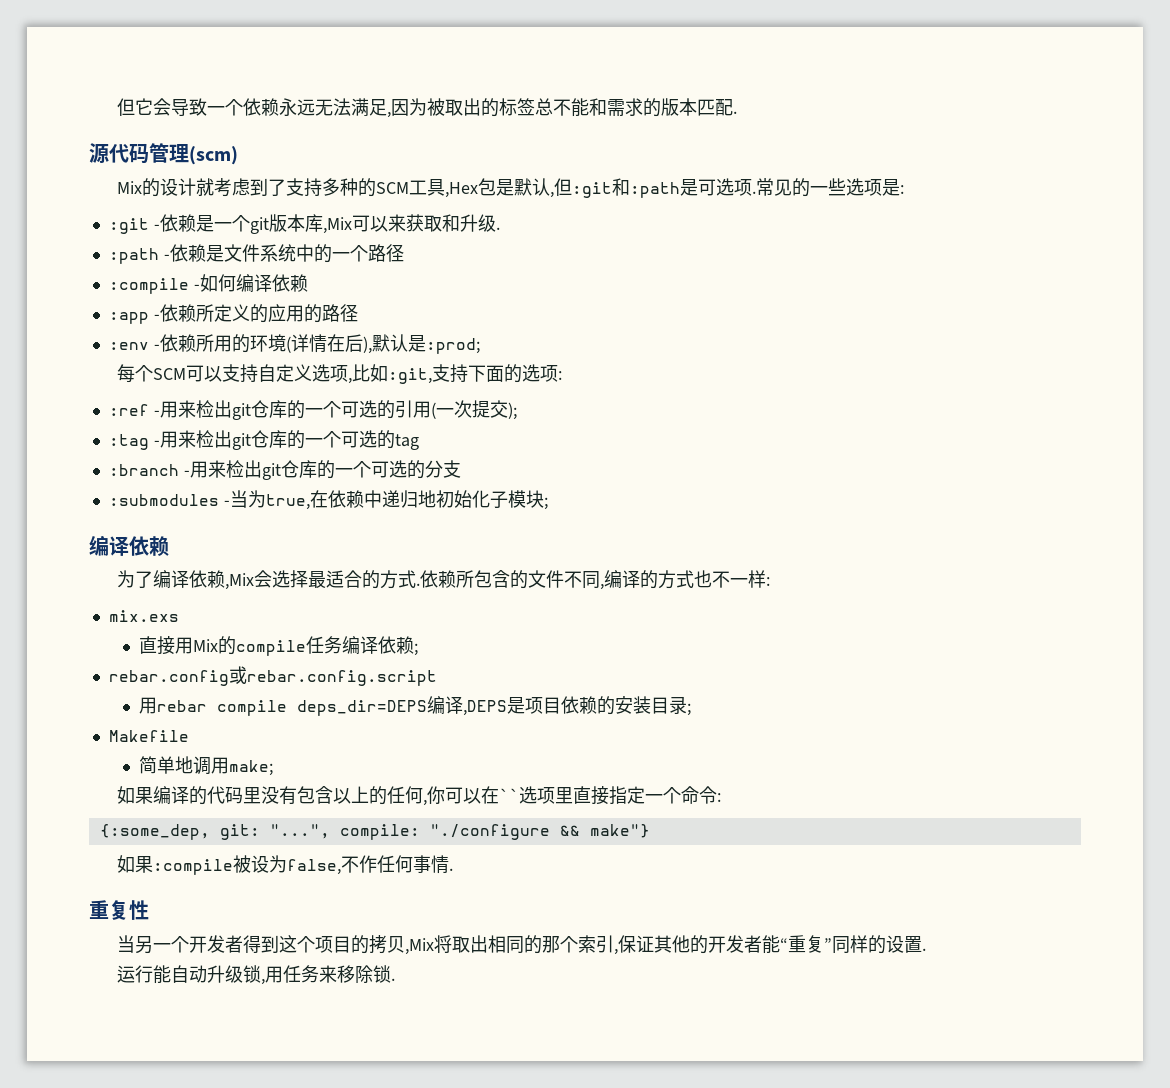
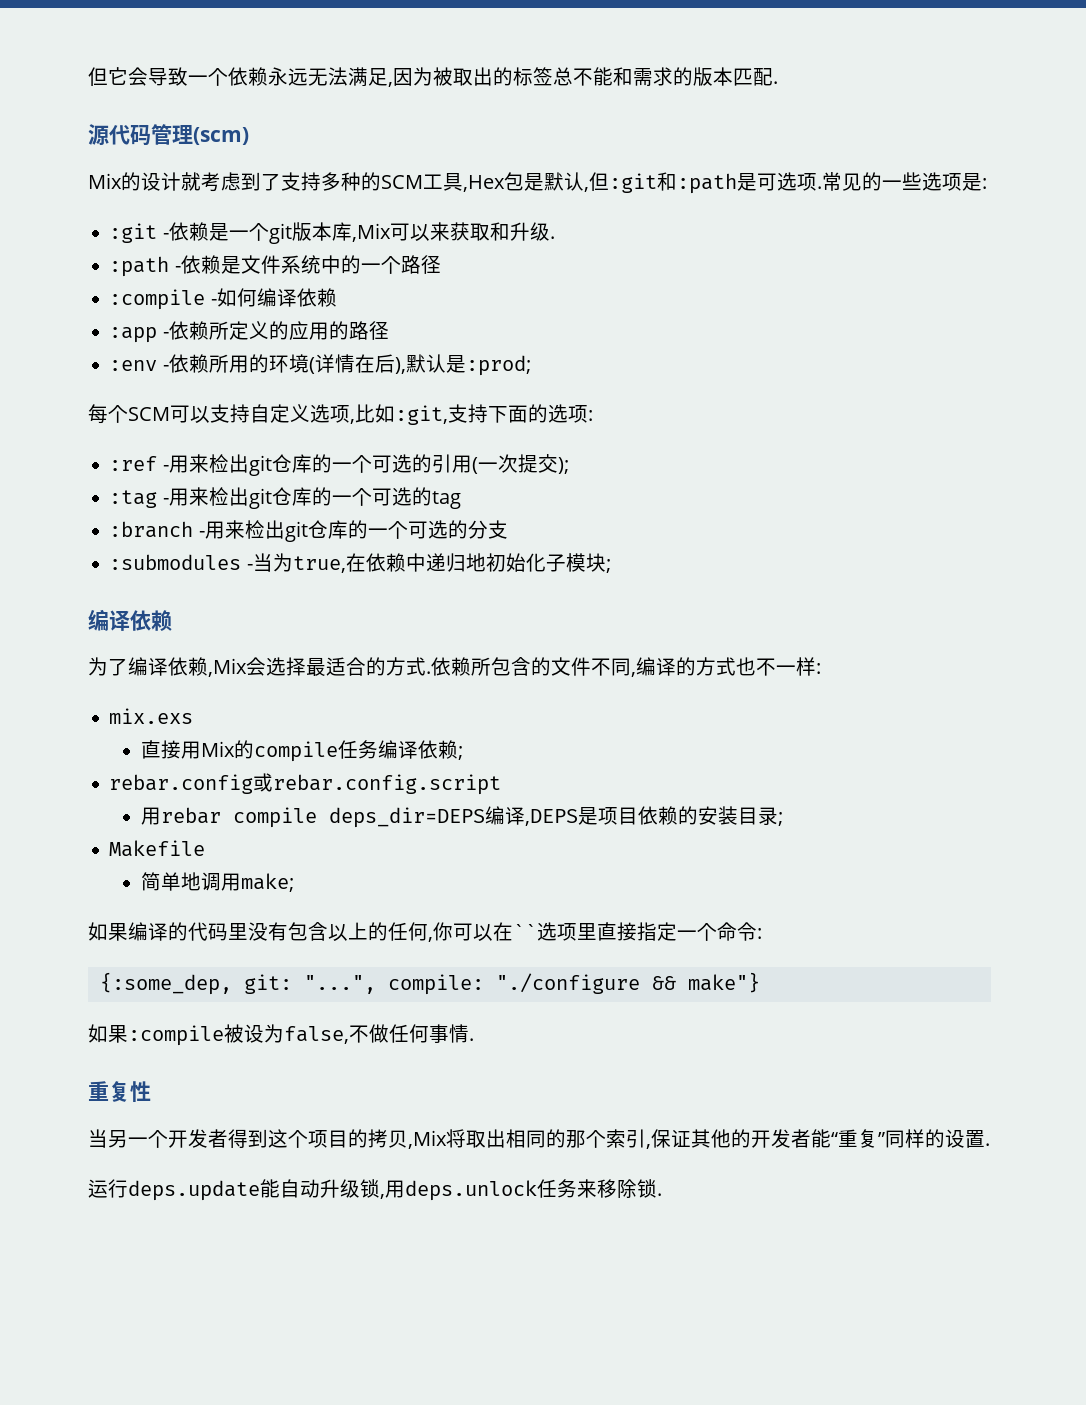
[359,855,378,873] 作 -> [369,1024,389,1043] 做
(154, 974) none -> [128,1180,260,1201] deps.update
(284, 974) none -> [405,1180,537,1201] deps.unlock

